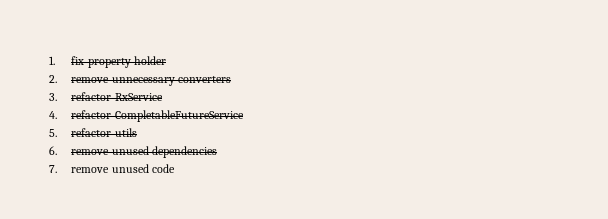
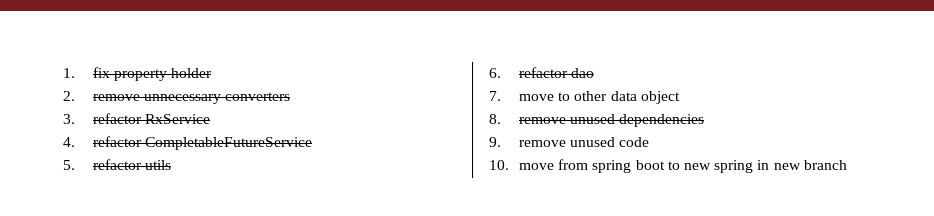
(57, 150) none -> [519,67,595,78] [489,91,680,104] [489,114,501,124] refactor dao // 7. move to other data object // 8.
[49,165,57,173] 7. -> [489,137,501,147] 9.
(175, 168) none -> [489,159,847,173] // 10. move from spring boot to new spring in new branch

